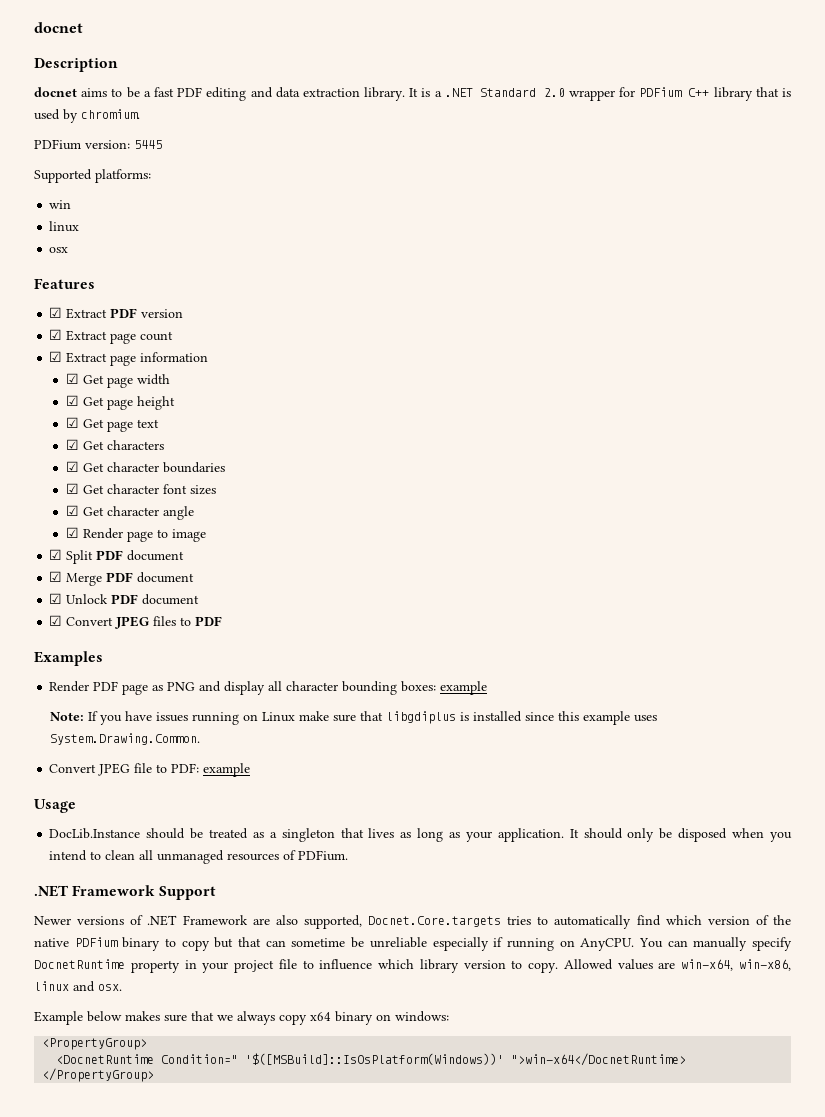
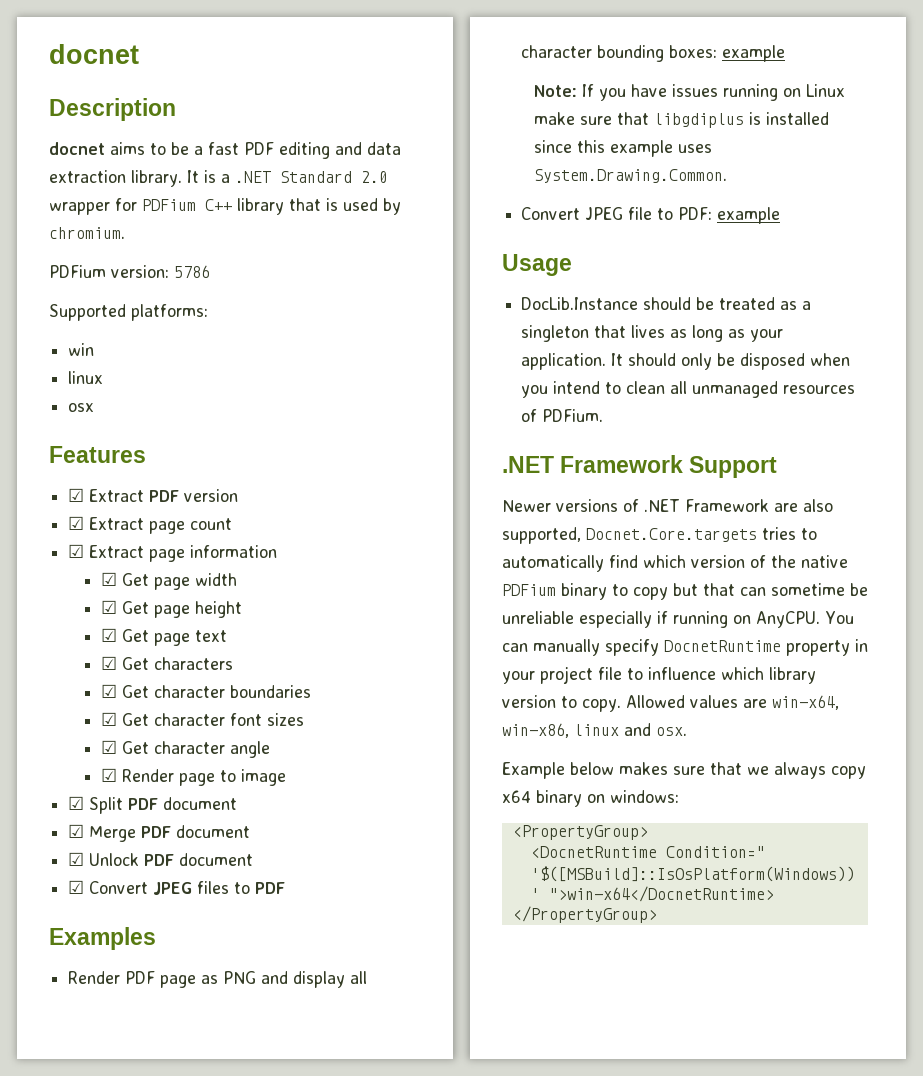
[134,140,162,149] 5445 -> [174,265,210,278] 5786

